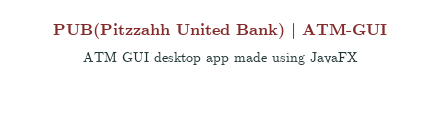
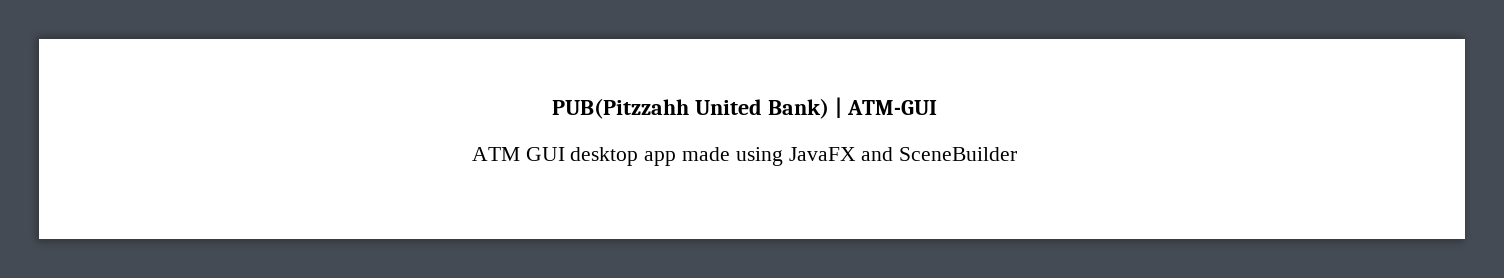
(358, 58) none -> [861,147,1018,161] and SceneBuilder

